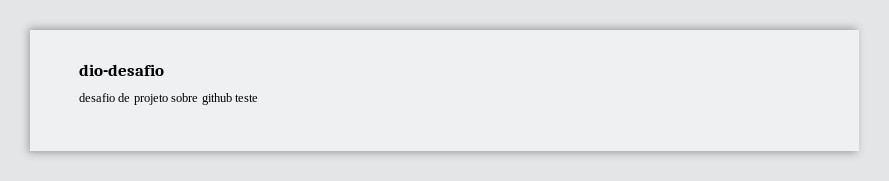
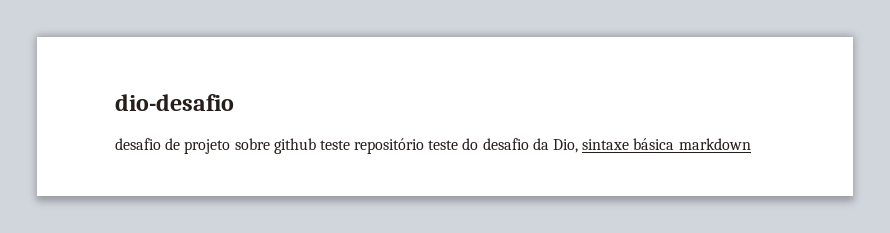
(258, 98) none -> [354,138,751,154] repositório teste do desafio da Dio, sintaxe básica markdown

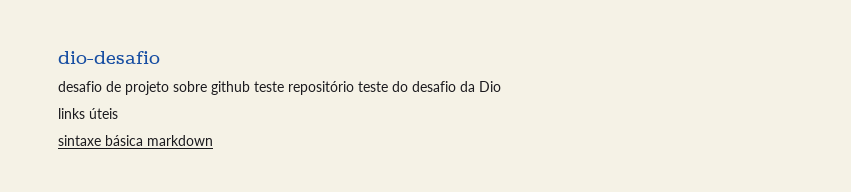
[553,139,579,153] Dio, -> [479,81,501,92] [58,108,118,119] Dio // links úteis //

